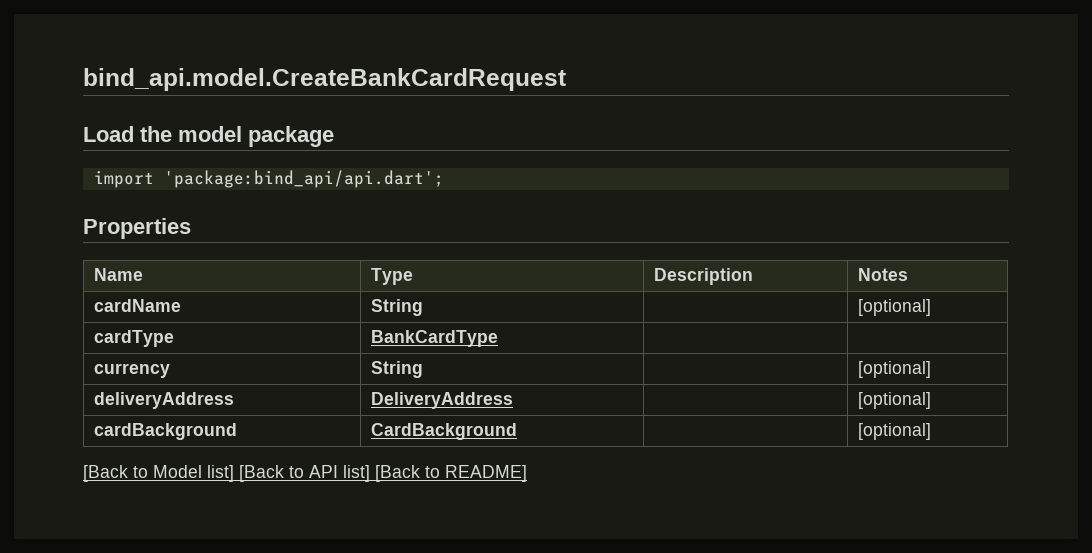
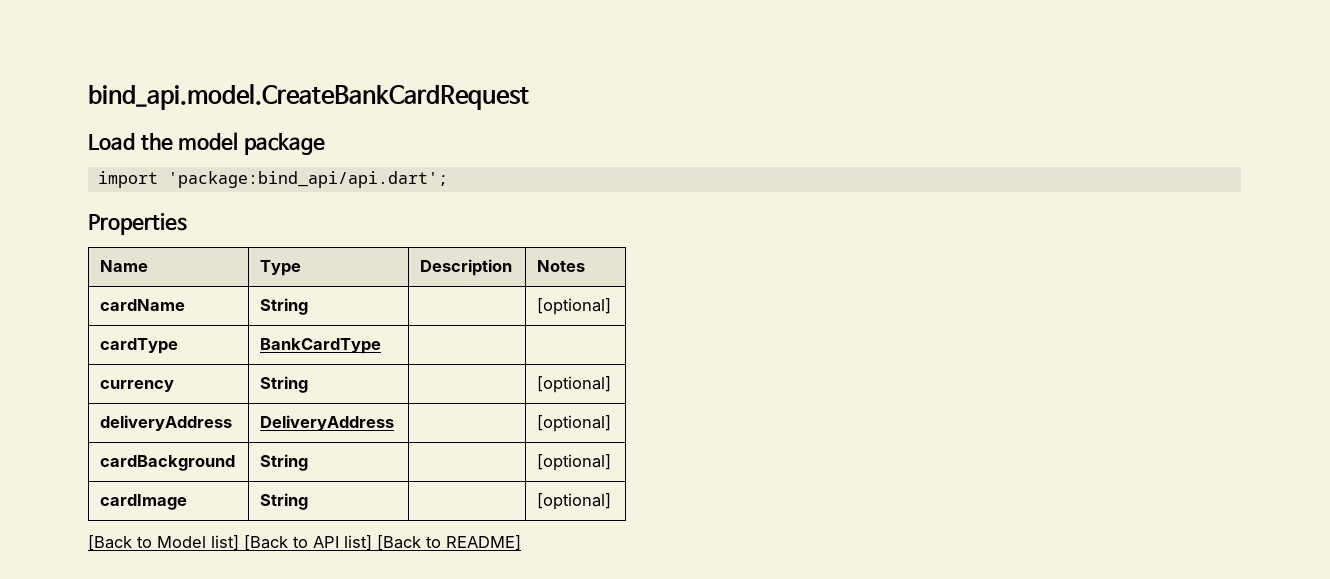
[370,423,517,440] CardBackground -> [260,454,309,471] [537,454,612,471] [100,494,188,510] [260,493,309,510] String | | [optional] // cardImage | String

